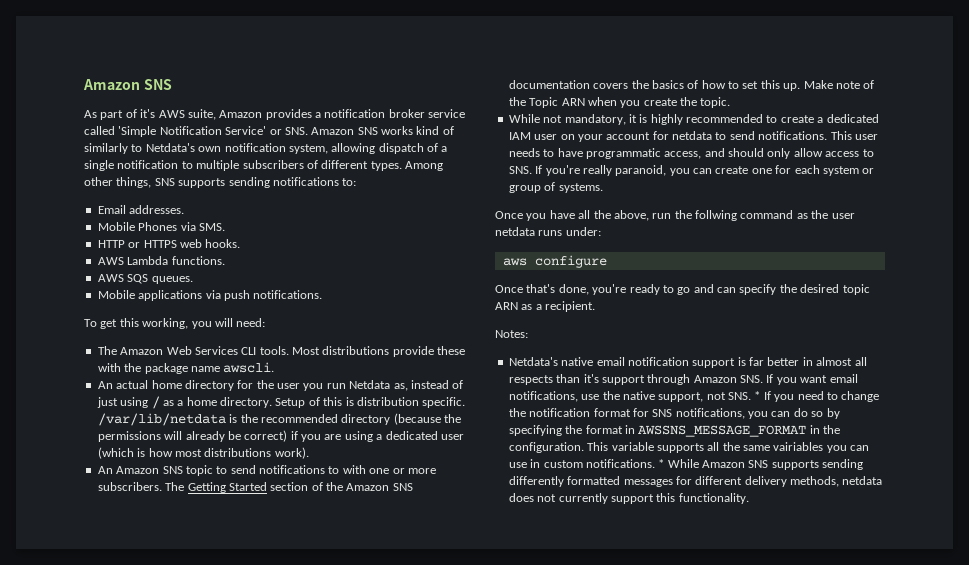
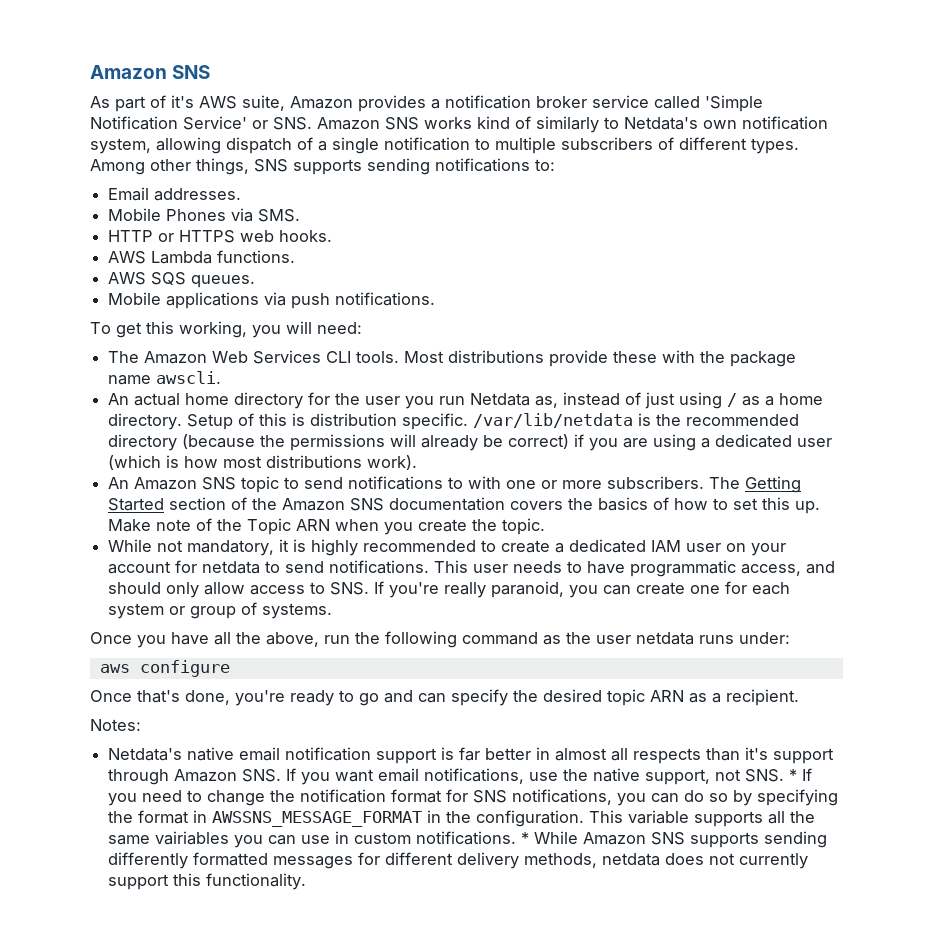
[695,210,737,221] follwing -> [385,631,457,648] following

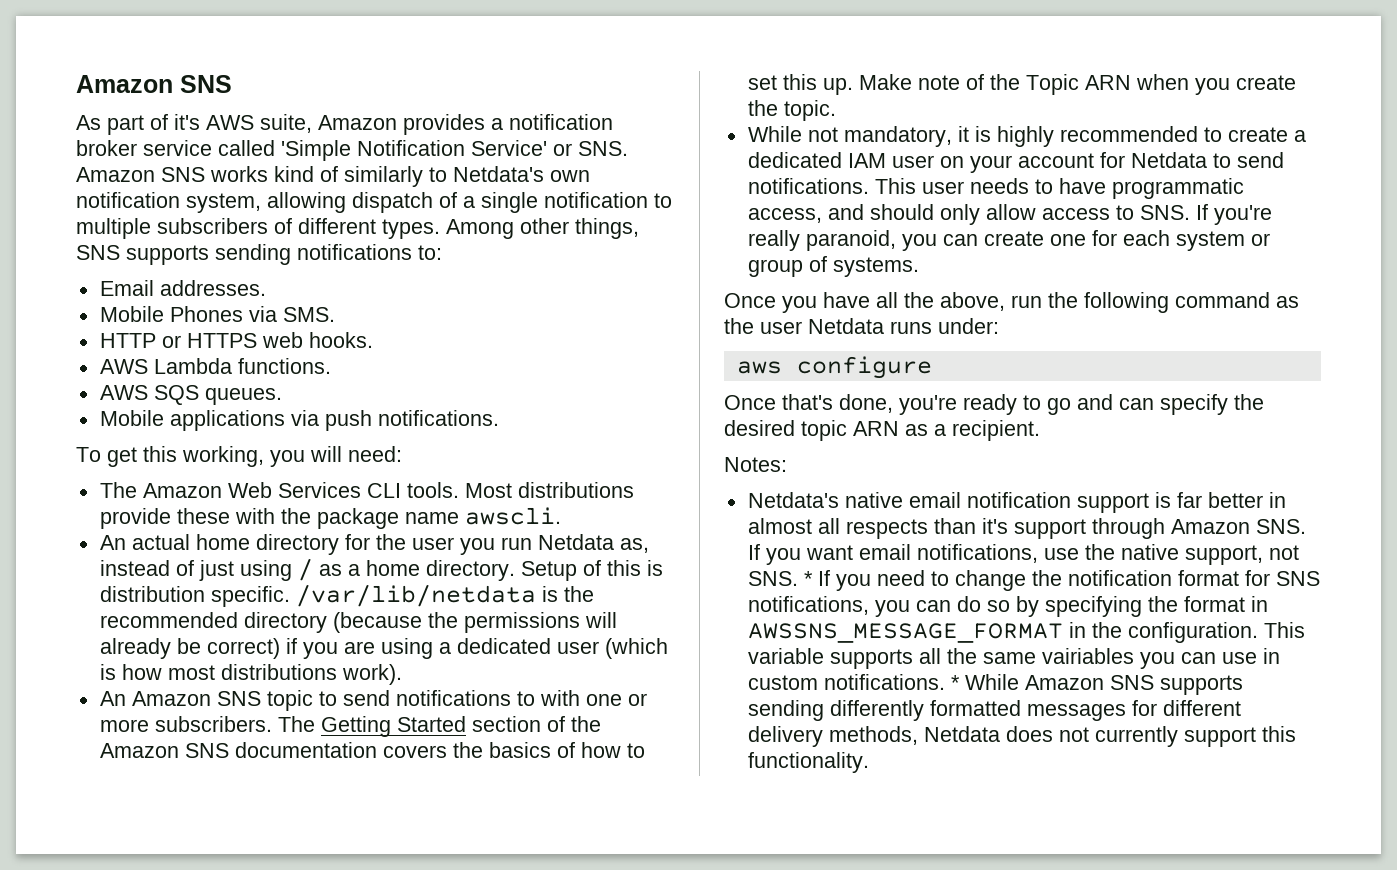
[202,561,261,574] netdata -> [1130,152,1207,168] Netdata
[636,632,694,645] netdata -> [808,318,884,334] Netdata
[602,853,661,866] netdata -> [923,726,1000,742] Netdata

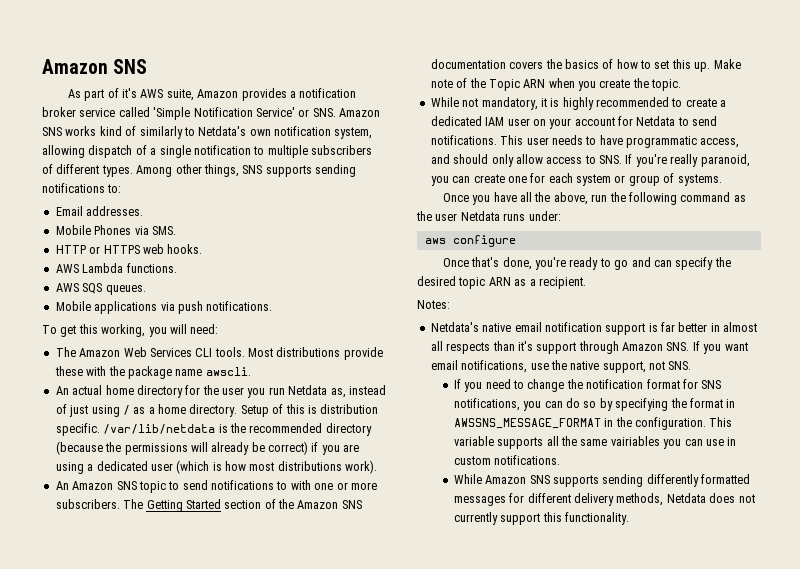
[803,571,813,586] * -> (692, 365) //
[950,675,960,690] * -> (561, 460) //

